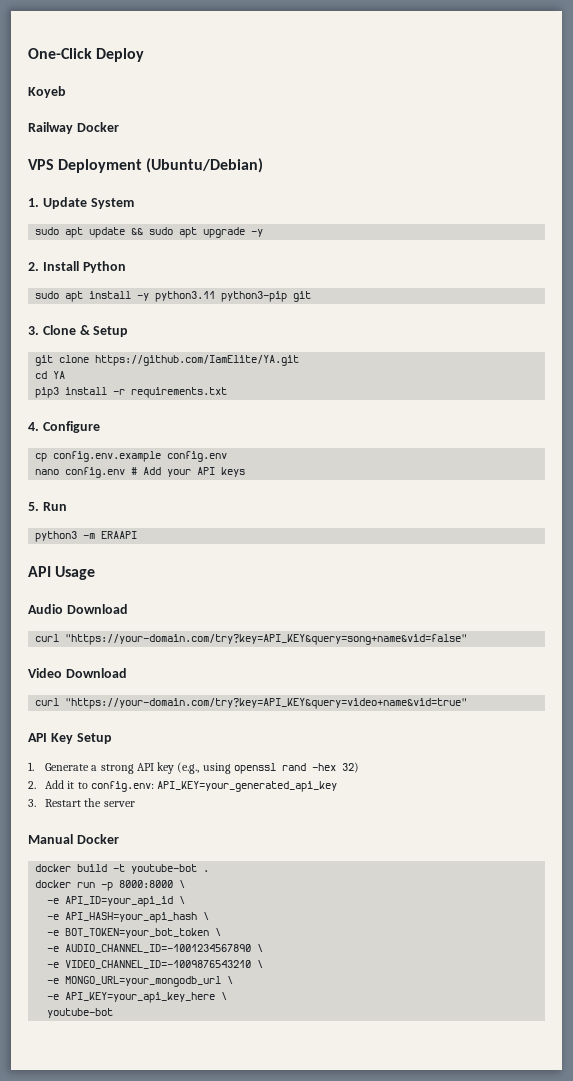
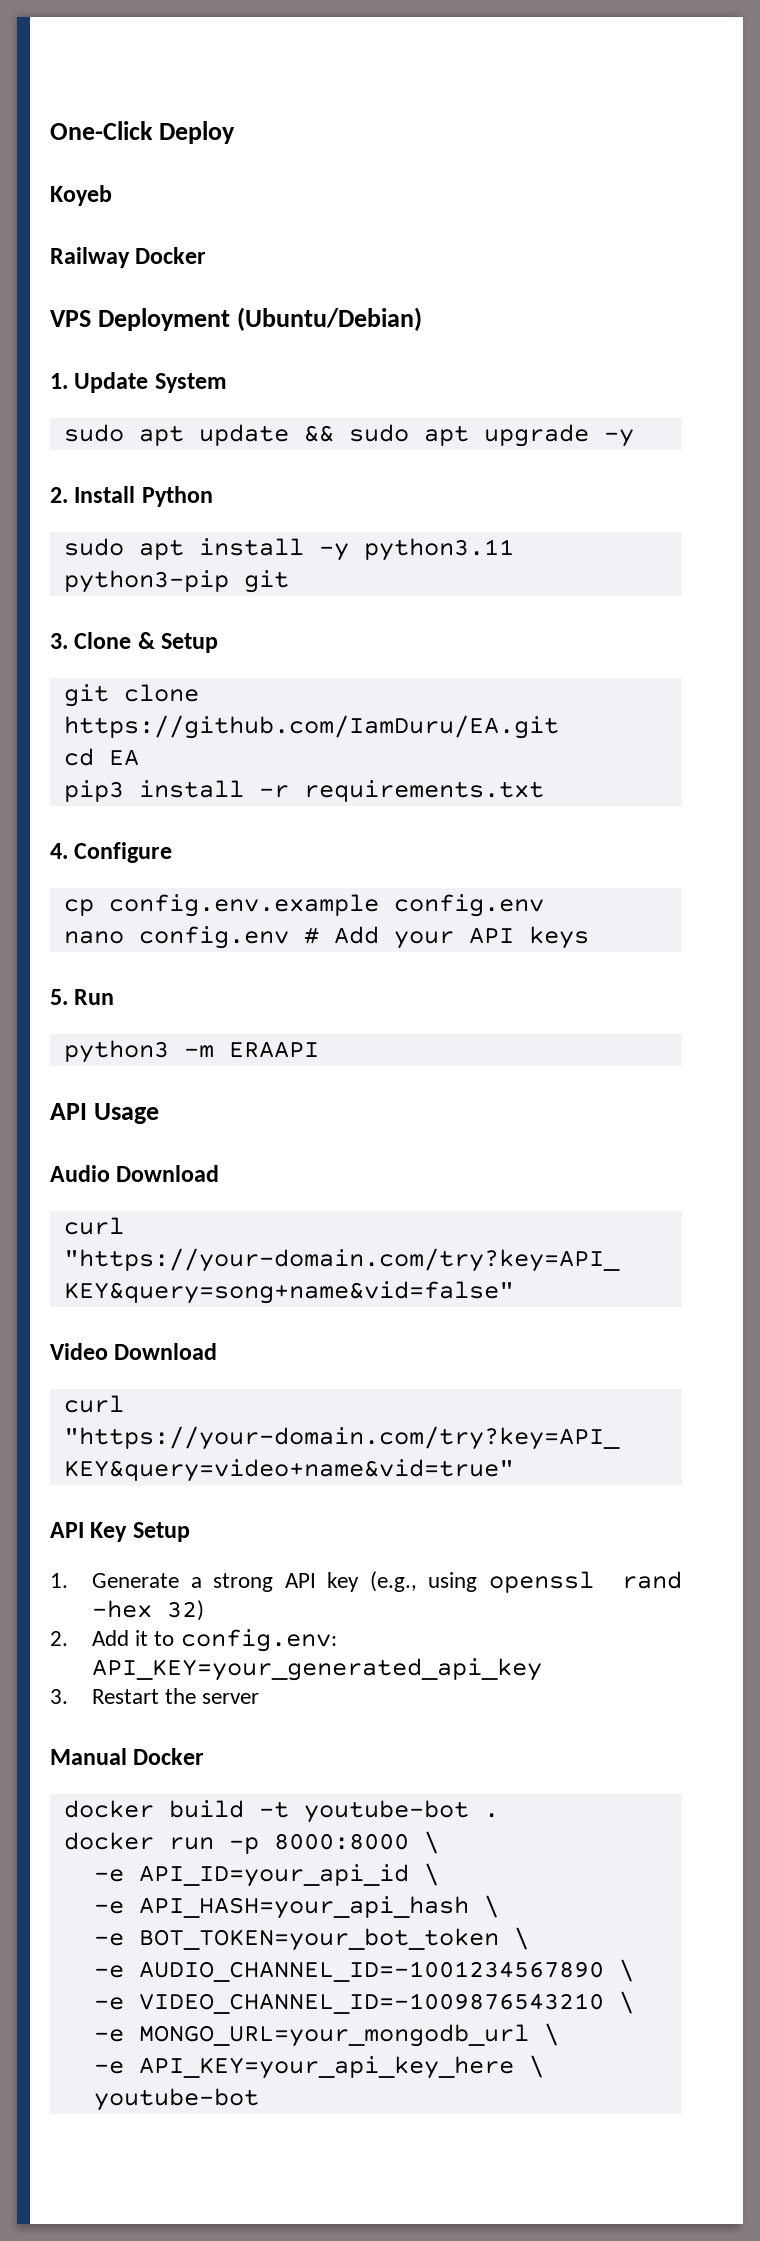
[95,355,300,366] https://github.com/IamElite/YA.git -> [63,715,559,739] https://github.com/IamDuru/EA.git
[53,371,66,379] YA -> [108,749,139,766] EA

